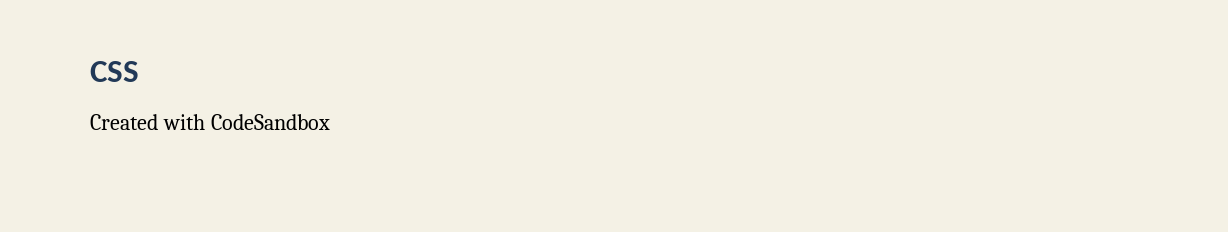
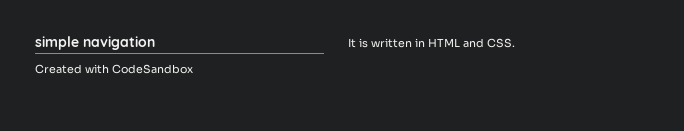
[90,61,139,82] CSS -> [35,36,155,50] simple navigation
(330, 122) none -> [348,38,515,48] // It is written in HTML and CSS.

